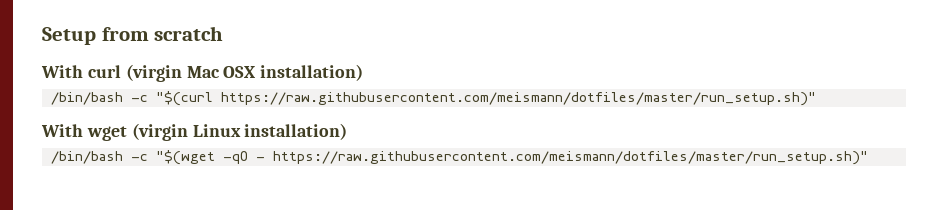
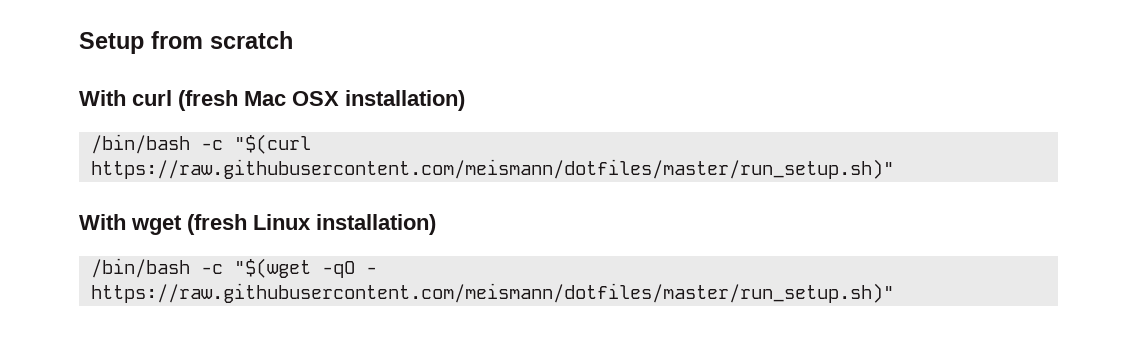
[125,64,182,82] (virgin -> [178,90,238,111] (fresh
[131,123,188,141] (virgin -> [187,214,247,235] (fresh

